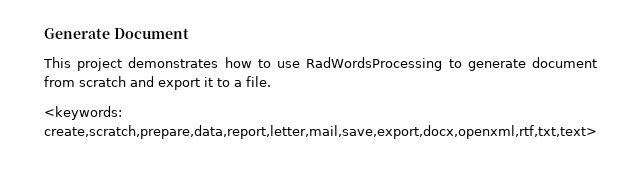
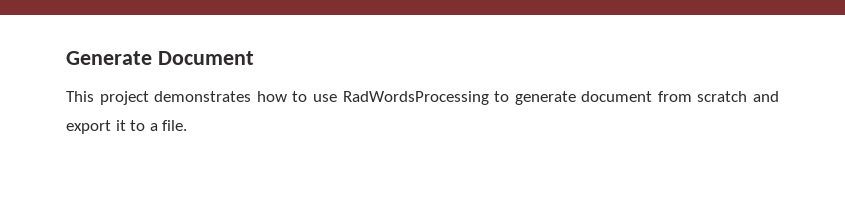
[44,106,122,120] [44,125,597,139] // <keywords: create,scratch,prepare,data,report,letter,mail,save,export,docx,openxml,rtf,txt,text> -> (188, 125) none

